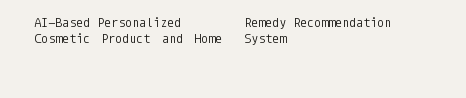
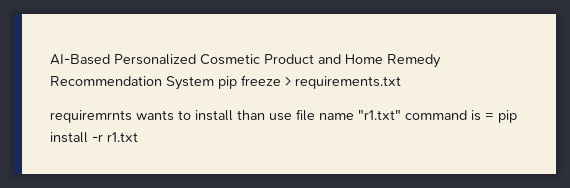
(287, 39) none -> [218,75,401,89] [50,109,517,123] [50,132,138,143] pip freeze > requirements.txt // requiremrnts wants to install than use file name "r1.txt" command is = pip install -r r1.txt

